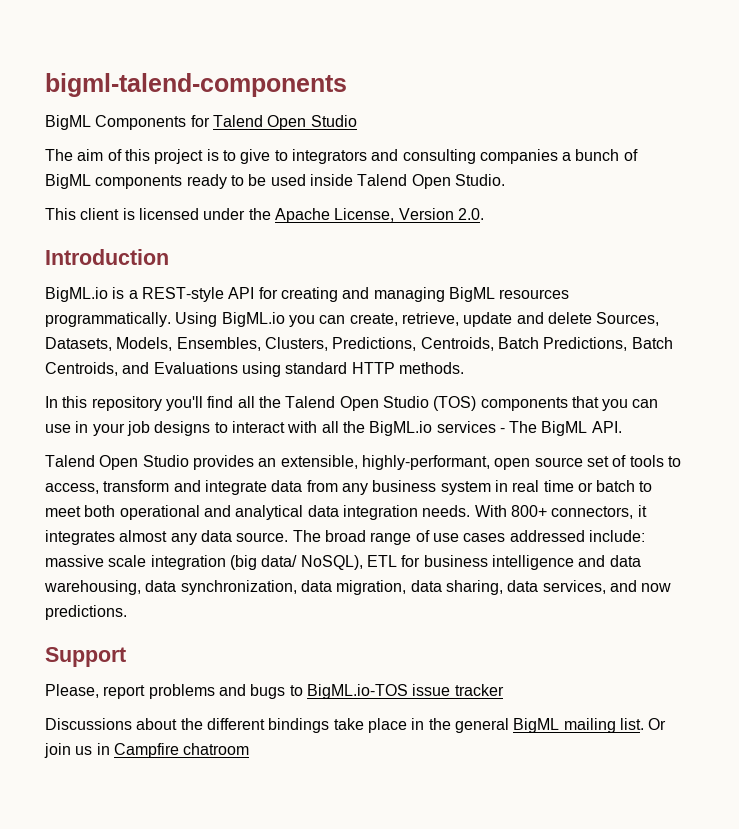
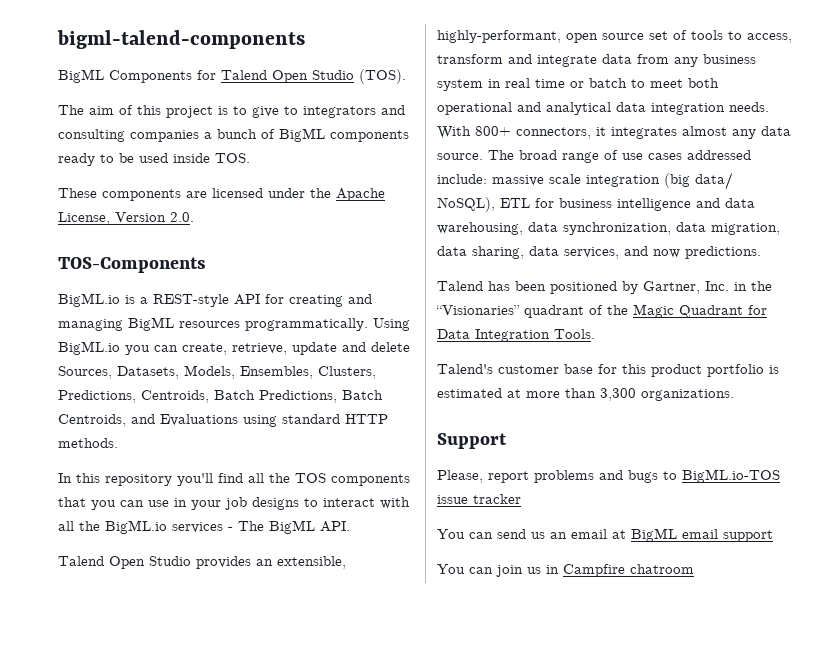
(357, 121) none -> [359,69,406,84] (TOS).
[357,174,505,189] [45,208,135,220] Talend Open Studio. // This client is -> [215,153,250,163] [58,188,207,201] TOS. // These components are
[45,249,169,265] Introduction -> [58,257,206,273] TOS-Components
[285,396,477,411] Talend Open Studio (TOS) -> [295,473,326,483] TOS
(127, 612) none -> [437,281,772,294] [436,304,767,318] [437,329,595,342] [437,364,779,377] [437,388,734,401] // Talend has been positioned by Gartner, Inc. in the “Visionaries” quadrant of the Magic Quadrant for Data Integration Tools. // Talend's customer base for this product portfolio is estimated at more than 3,300 organizations.
[45,718,667,733] Discussions about the different bindings take place in the general BigML mailing list. Or -> [437,528,773,542] [437,564,493,574] You can send us an email at BigML email support // You can

